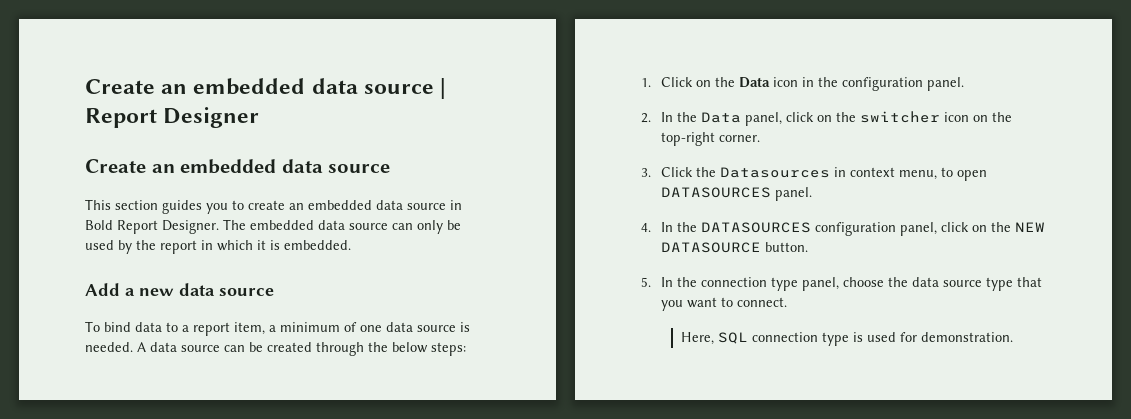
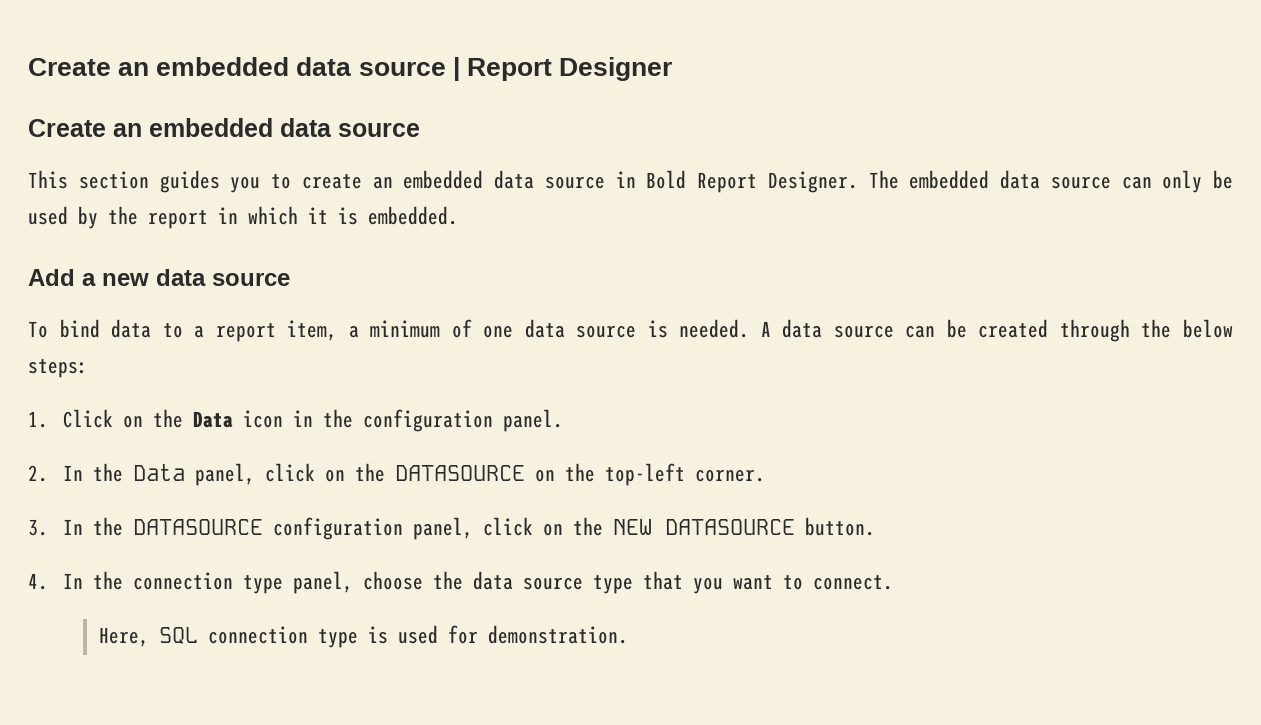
[860,111,1013,123] [661,132,716,146] switcher icon on the top-right -> [395,463,686,486] DATASOURCE on the top-left
[661,167,988,181] [661,187,813,201] [641,222,812,233] Click the Datasources in context menu, to open DATASOURCES panel. // 4. In the DATASOURCES -> [63,517,264,536] In the DATASOURCE
[641,277,651,287] 5. -> [28,573,48,590] 4.

